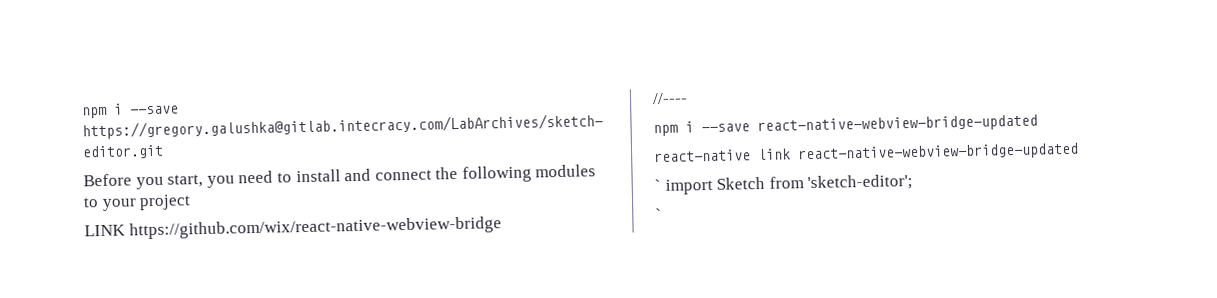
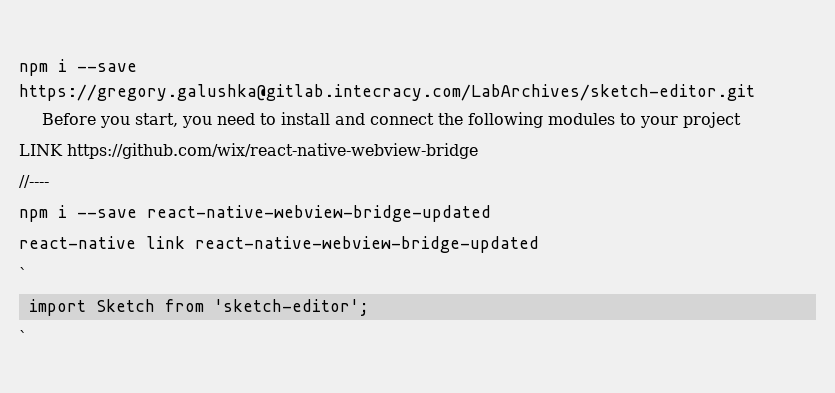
(661, 185) none -> (27, 273) //

